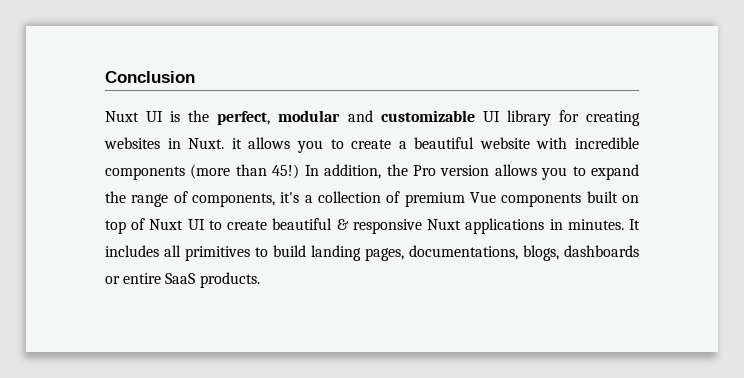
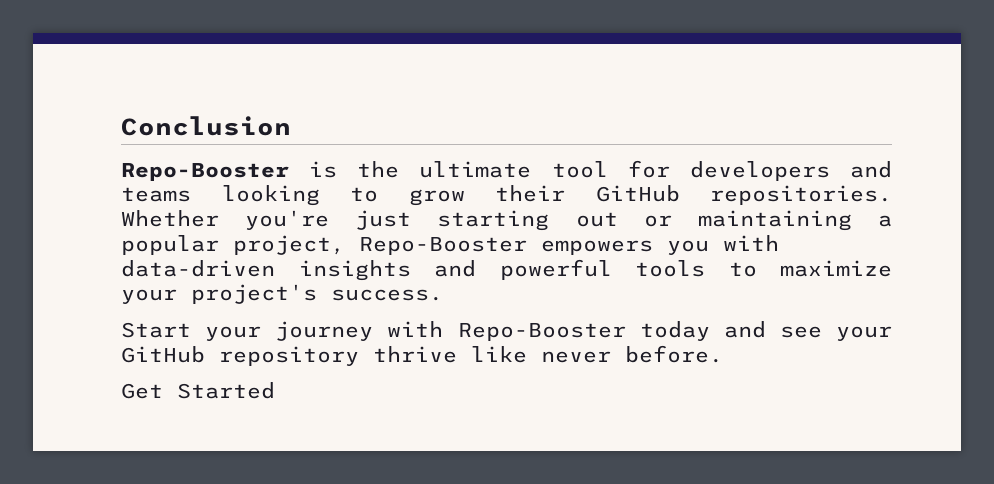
[105,110,640,126] [104,137,639,153] [105,164,640,180] [105,191,639,207] [105,218,640,234] [105,245,639,261] [105,272,260,288] Nuxt UI is the perfect, modular and customizable UI library for creating websites in Nuxt. it allows you to create a beautiful website with incredible components (more than 45!) In addition, the Pro version allows you to expand the range of components, it's a collection of premium Vue components built on top of Nuxt UI to create beautiful & responsive Nuxt applications in minutes. It includes all primitives to build landing pages, documentations, blogs, dashboards or entire SaaS products. -> [121,160,892,181] [121,185,892,206] [121,210,892,231] [121,235,779,255] [121,259,892,281] [121,284,443,304] [121,321,892,341] [121,345,723,366] [121,382,275,399] Repo-Booster is the ultimate tool for developers and teams looking to grow their GitHub repositories. Whether you're just starting out or maintaining a popular project, Repo-Booster empowers you with data-driven insights and powerful tools to maximize your project's success. // Start your journey with Repo-Booster today and see your GitHub repository thrive like never before. // Get Started

